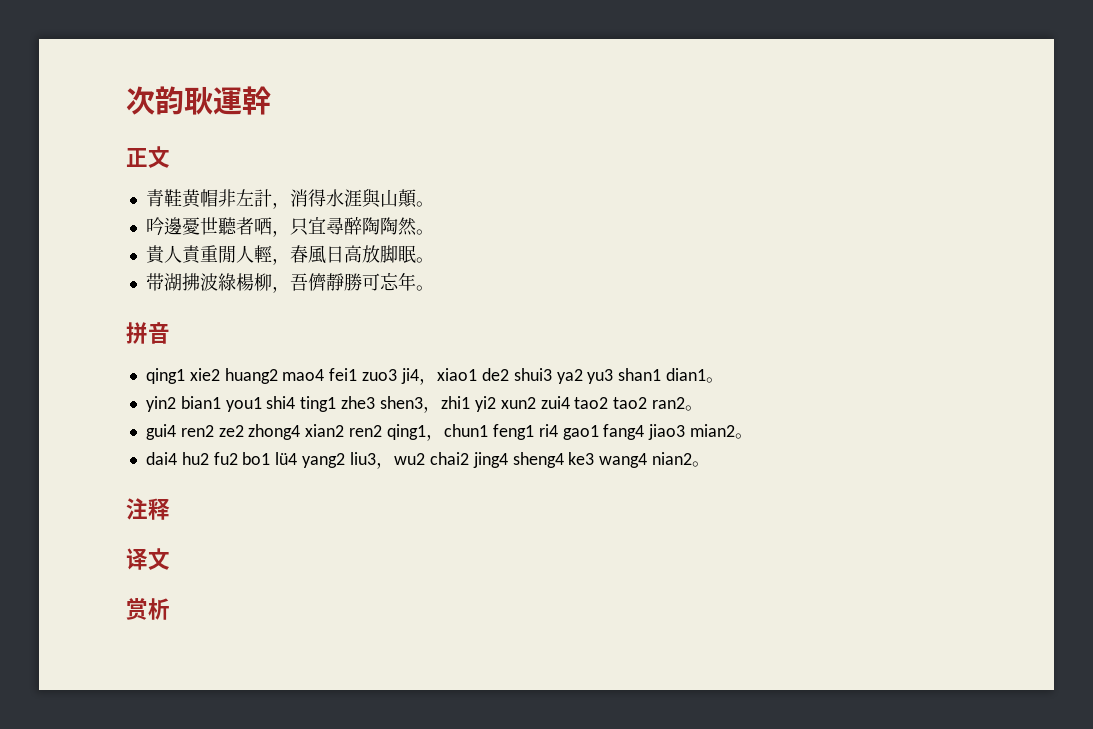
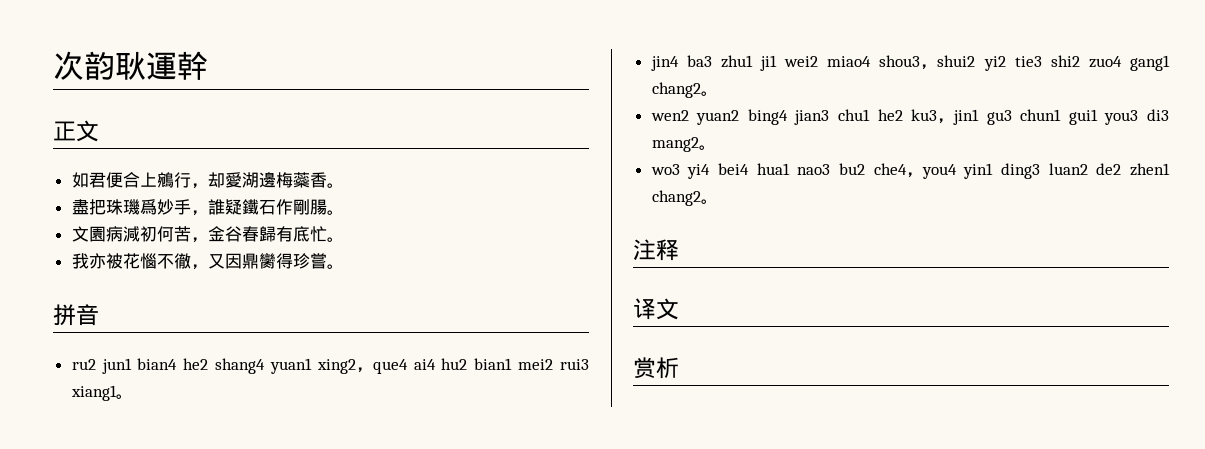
[145,188,434,209] [145,217,434,237] [145,245,434,265] [145,272,434,293] [126,322,170,344] [145,368,725,385] [145,396,704,413] [145,424,754,441] [145,452,693,469] 青鞋黄帽非左計，消得水涯與山顛。 // 吟邊憂世聽者哂，只宜尋醉陶陶然。 // 貴人責重閒人輕，春風日高放脚眠。 // 带湖拂波綠楊柳，吾儕靜勝可忘年。 // 拼音 // qing1 xie2 huang2 mao4 fei1 zuo3 ji4，xiao1 de2 shui3 ya2 yu3 shan1 dian1。 // yin2 bian1 you1 shi4 ting1 zhe3 shen3，zhi1 yi2 xun2 zui4 tao2 tao2 ran2。 // gui4 ren2 ze2 zhong4 xian2 ren2 qing1，chun1 feng1 ri4 gao1 fang4 jiao3 mian2。 // dai4 hu2 fu2 bo1 lü4 yang2 liu3，wu2 chai2 jing4 sheng4 ke3 wang4 nian2 -> [71,172,344,189] [71,199,344,216] [71,226,344,243] [71,252,344,270] [53,304,99,326] [71,358,589,374] [70,385,133,401] [650,55,1170,71] [651,82,718,98] [650,109,1169,125] [651,137,716,152] [650,163,1170,179] [651,190,701,206] 如君便合上鵷行，却愛湖邊梅蘂香。 // 盡把珠璣爲妙手，誰疑鐵石作剛腸。 // 文園病減初何苦，金谷春歸有底忙。 // 我亦被花惱不徹，又因鼎臠得珍嘗。 // 拼音 // ru2 jun1 bian4 he2 shang4 yuan1 xing2，que4 ai4 hu2 bian1 mei2 rui3 xiang1。 // jin4 ba3 zhu1 ji1 wei2 miao4 shou3，shui2 yi2 tie3 shi2 zuo4 gang1 chang2。 // wen2 yuan2 bing4 jian3 chu1 he2 ku3，jin1 gu3 chun1 gui1 you3 di3 mang2。 // wo3 yi4 bei4 hua1 nao3 bu2 che4，you4 yin1 ding3 luan2 de2 zhen1 chang2

